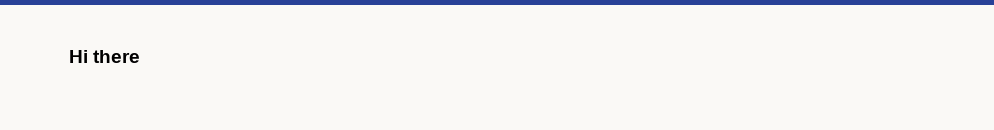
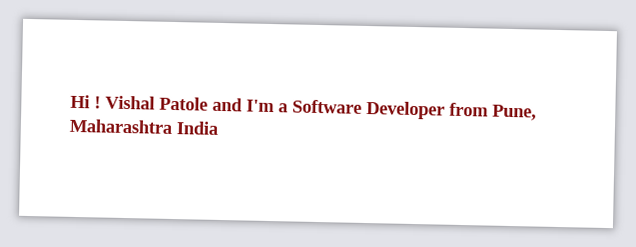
[93,50,141,63] there -> [94,95,537,121] [69,118,219,135] ! Vishal Patole and I'm a Software Developer from Pune, Maharashtra India

